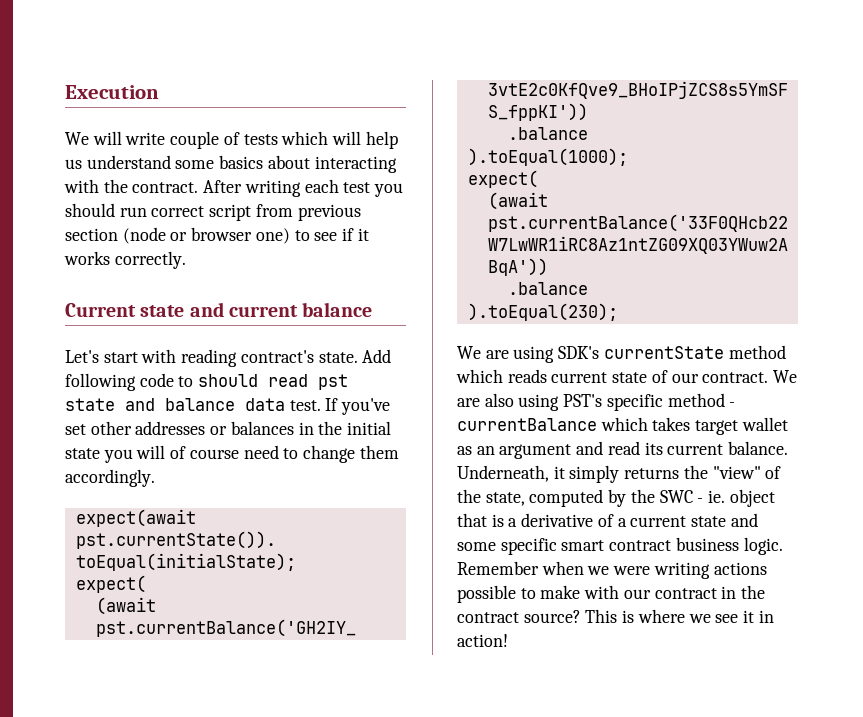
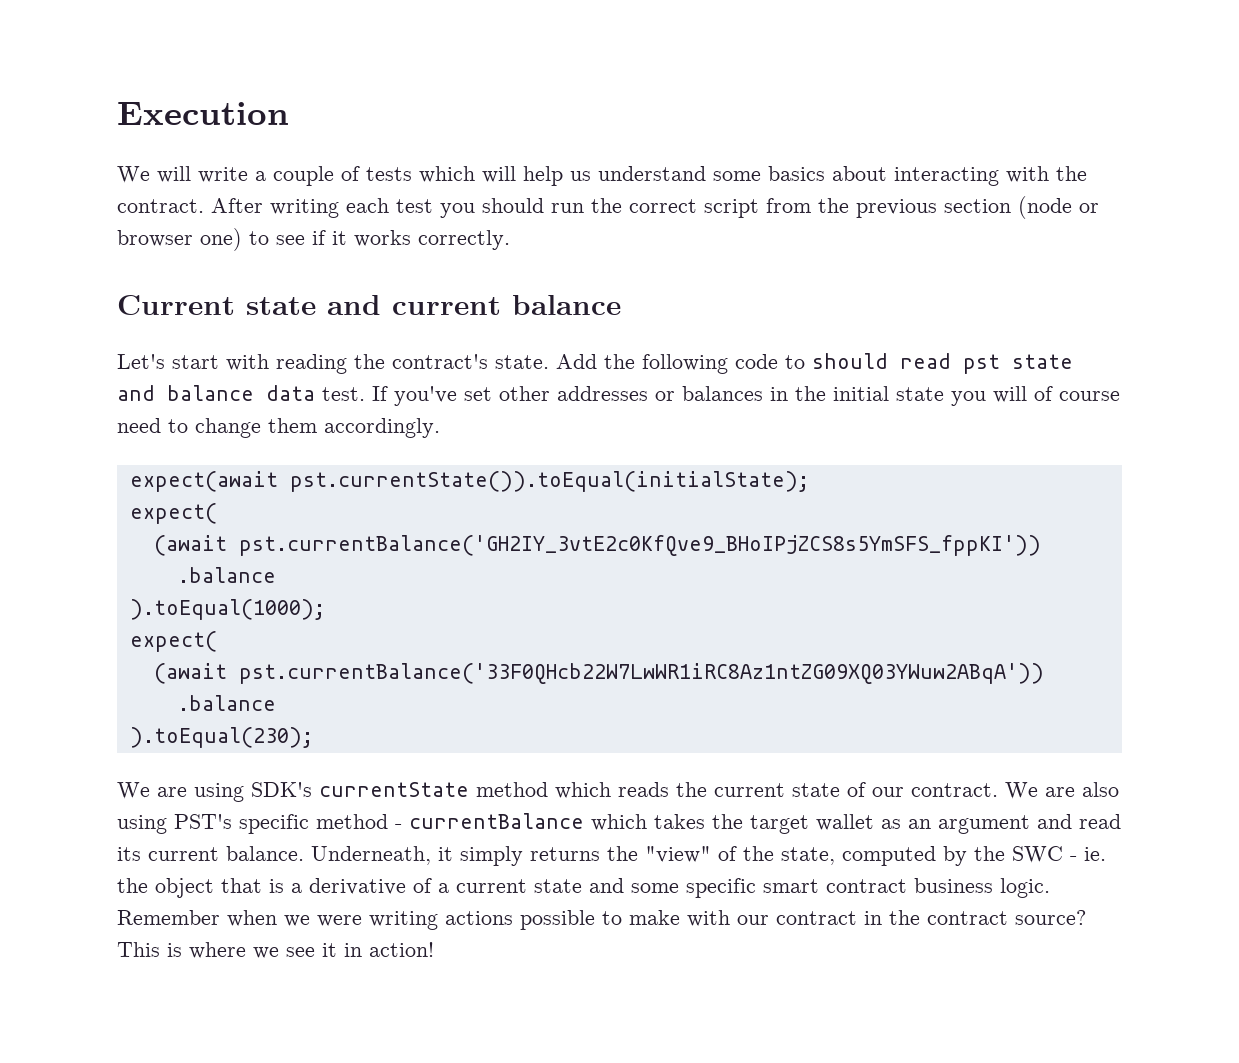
(166, 138) none -> [255,171,266,181] a
(147, 212) none -> [591,198,622,213] the
(293, 210) none -> [818,198,849,213] the
(238, 358) none -> [354,354,385,369] the
(392, 356) none -> [604,354,635,369] the
(547, 376) none -> [676,782,707,797] the
(691, 424) none -> [712,814,743,829] the
(726, 496) none -> [117,878,148,893] the

